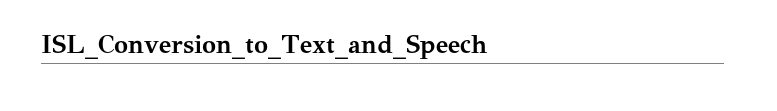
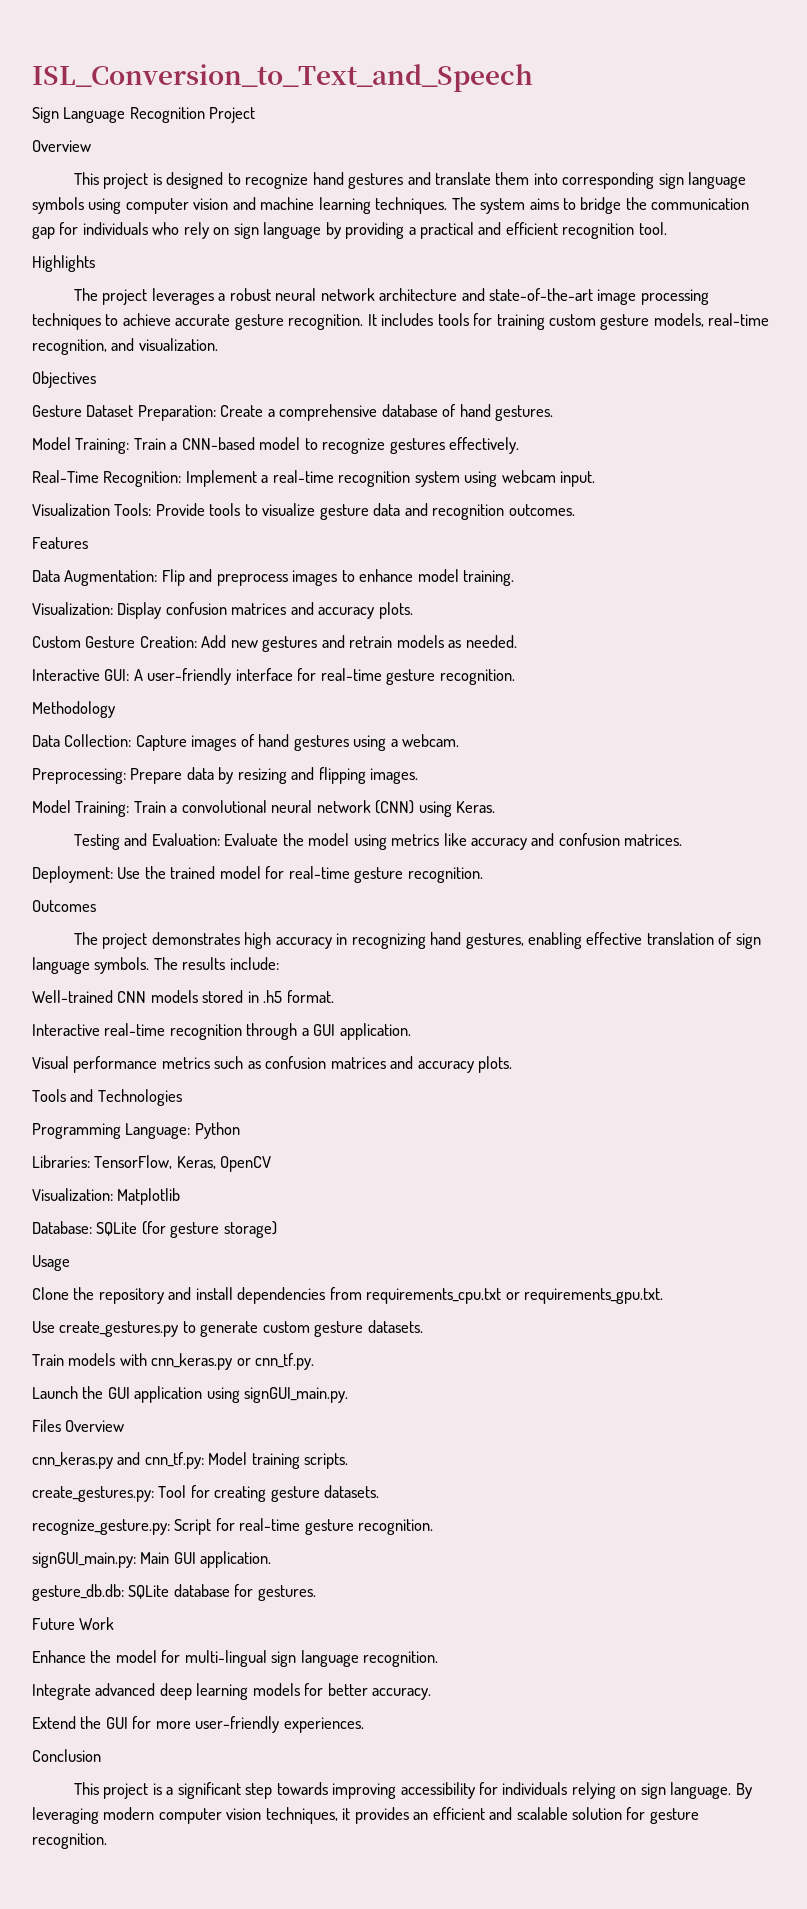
(487, 46) none -> [32,107,256,123] [32,140,91,152] [73,172,747,189] [32,197,750,214] [32,222,667,239] [32,255,95,272] [73,288,709,305] [32,313,770,330] [32,338,218,355] [32,371,96,388] [32,404,554,421] [32,437,520,454] [32,470,596,487] [32,503,575,520] [32,537,88,549] [32,569,515,586] [32,602,413,619] [32,635,517,652] [32,668,515,685] [32,701,115,718] [32,734,460,751] [32,767,419,784] [32,800,496,817] [73,833,683,850] [32,866,483,883] [32,900,96,912] [73,932,761,949] [32,957,279,974] [32,990,334,1003] [32,1023,411,1040] [32,1056,513,1073] [32,1089,182,1106] [32,1122,240,1139] [32,1155,272,1172] [32,1188,181,1205] [32,1221,277,1238] [32,1255,70,1271] [32,1287,664,1304] [32,1320,423,1337] [32,1353,315,1370] [32,1386,349,1403] [32,1419,125,1432] [32,1452,349,1469] [32,1485,380,1502] [32,1518,434,1535] [32,1551,272,1568] [32,1584,316,1601] [32,1617,115,1630] [32,1650,439,1667] [32,1683,432,1700] [32,1716,364,1733] [32,1749,101,1762] [73,1782,752,1799] [32,1807,699,1824] [32,1833,107,1849] // Sign Language Recognition Project // Overview // This project is designed to recognize hand gestures and translate them into corresponding sign language symbols using computer vision and machine learning techniques. The system aims to bridge the communication gap for individuals who rely on sign language by providing a practical and efficient recognition tool. // Highlights // The project leverages a robust neural network architecture and state-of-the-art image processing techniques to achieve accurate gesture recognition. It includes tools for training custom gesture models, real-time recognition, and visualization. // Objectives // Gesture Dataset Preparation: Create a comprehensive database of hand gestures. // Model Training: Train a CNN-based model to recognize gestures effectively. // Real-Time Recognition: Implement a real-time recognition system using webcam input. // Visualization Tools: Provide tools to visualize gesture data and recognition outcomes. // Features // Data Augmentation: Flip and preprocess images to enhance model training. // Visualization: Display confusion matrices and accuracy plots. // Custom Gesture Creation: Add new gestures and retrain models as needed. // Interactive GUI: A user-friendly interface for real-time gesture recognition. // Methodology // Data Collection: Capture images of hand gestures using a webcam. // Preprocessing: Prepare data by resizing and flipping images. // Model Training: Train a convolutional neural network (CNN) using Keras. // Testing and Evaluation: Evaluate the model using metrics like accuracy and confusion matrices. // Deployment: Use the trained model for real-time gesture recognition. // Outcomes // The project demonstrates high accuracy in recognizing hand gestures, enabling effective translation of sign language symbols. The results include: // Well-trained CNN models stored in .h5 format. // Interactive real-time recognition through a GUI application. // Visual performance metrics such as confusion matrices and accuracy plots. // Tools and Technologies // Programming Language: Python // Libraries: TensorFlow, Keras, OpenCV // Visualization: Matplotlib // Database: SQLite (for gesture storage) // Usage // Clone the repository and install dependencies from requirements_cpu.txt or requirements_gpu.txt. // Use create_gestures.py to generate custom gesture datasets. // Train models with cnn_keras.py or cnn_tf.py. // Launch the GUI application using signGUI_main.py. // Files Overview // cnn_keras.py and cnn_tf.py: Model training scripts. // create_gestures.py: Tool for creating gesture datasets. // recognize_gesture.py: Script for real-time gesture recognition. // signGUI_main.py: Main GUI application. // gesture_db.db: SQLite database for gestures. // Future Work // Enhance the model for multi-lingual sign language recognition. // Integrate advanced deep learning models for better accuracy. // Extend the GUI for more user-friendly experiences. // Conclusion // This project is a significant step towards improving accessibility for individuals relying on sign language. By leveraging modern computer vision techniques, it provides an efficient and scalable solution for gesture recognition.

